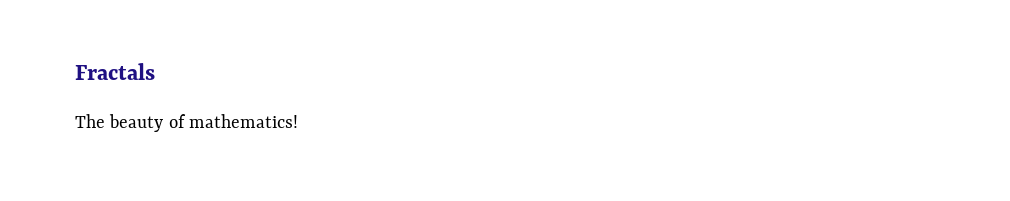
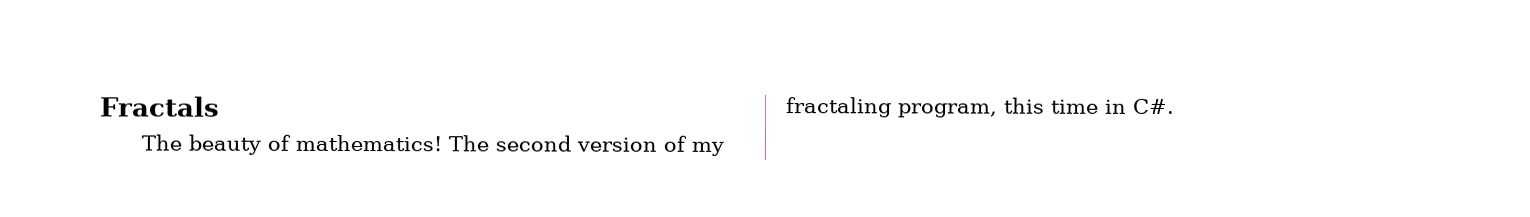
(299, 121) none -> [447,135,724,156] [785,97,1175,118] The second version of my fractaling program, this time in C#.

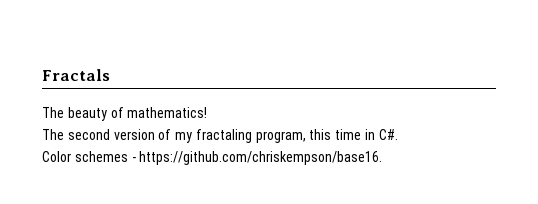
(442, 143) none -> (208, 112) //
(1175, 106) none -> [42,151,383,165] // Color schemes - https://github.com/chriskempson/base16.

